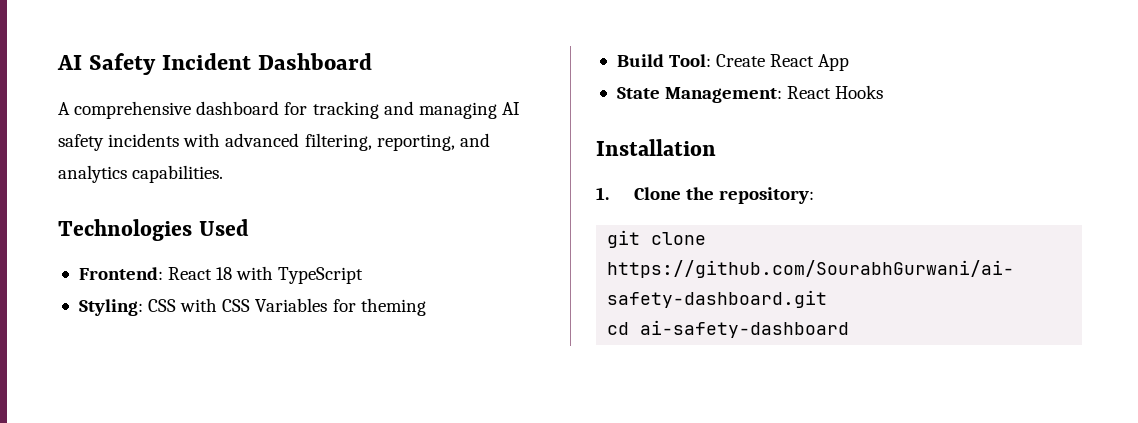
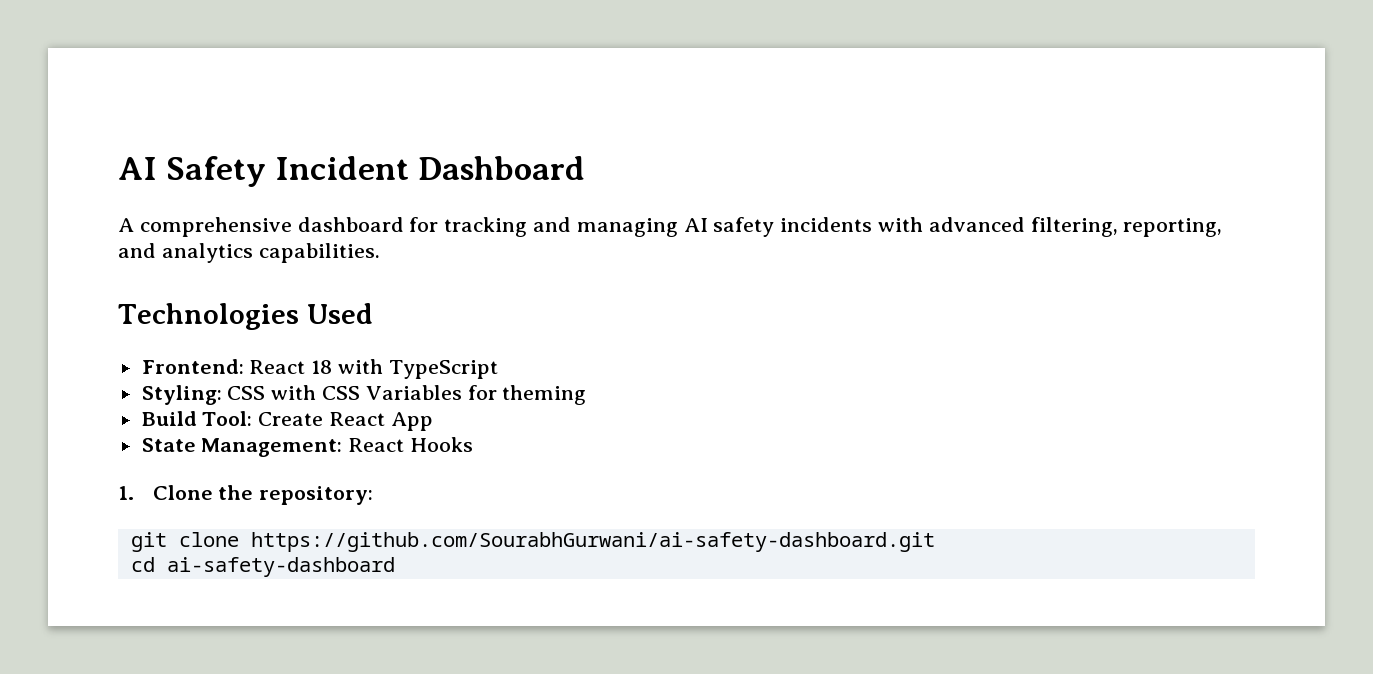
[596,139,716,156] // Installation -> (474, 444) none

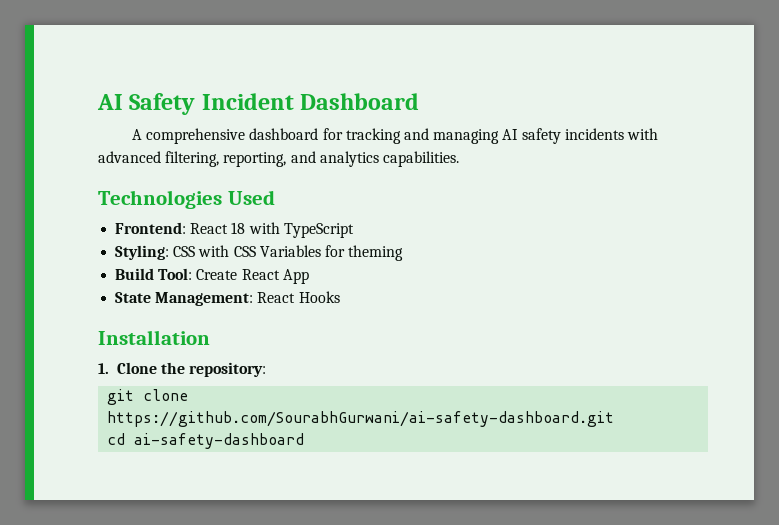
(474, 444) none -> [98,330,210,345] // Installation

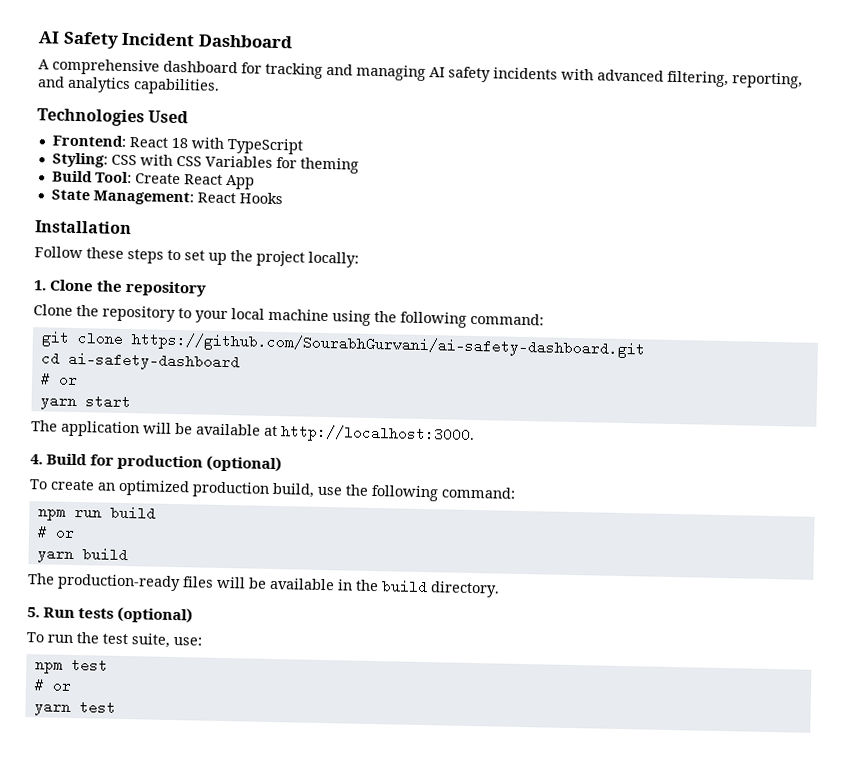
[98,362,267,377] 1. Clone the repository: -> [34,246,359,268] [33,279,208,297] [33,304,544,328] Follow these steps to set up the project locally: // 1. Clone the repository // Clone the repository to your local machine using the following command:
(305, 441) none -> [39,372,78,387] [39,393,131,411] [31,420,475,445] [30,453,283,473] [29,479,516,502] [37,505,156,521] [36,525,75,540] [36,546,128,563] [27,573,500,598] [27,606,194,624] [26,632,202,648] [34,657,108,674] [33,678,71,693] [33,699,116,716] // # or // yarn start // The application will be available at http://localhost:3000. // 4. Build for production (optional) // To create an optimized production build, use the following command: // npm run build // # or // yarn build // The production-ready files will be available in the build directory. // 5. Run tests (optional) // To run the test suite, use: // npm test // # or // yarn test

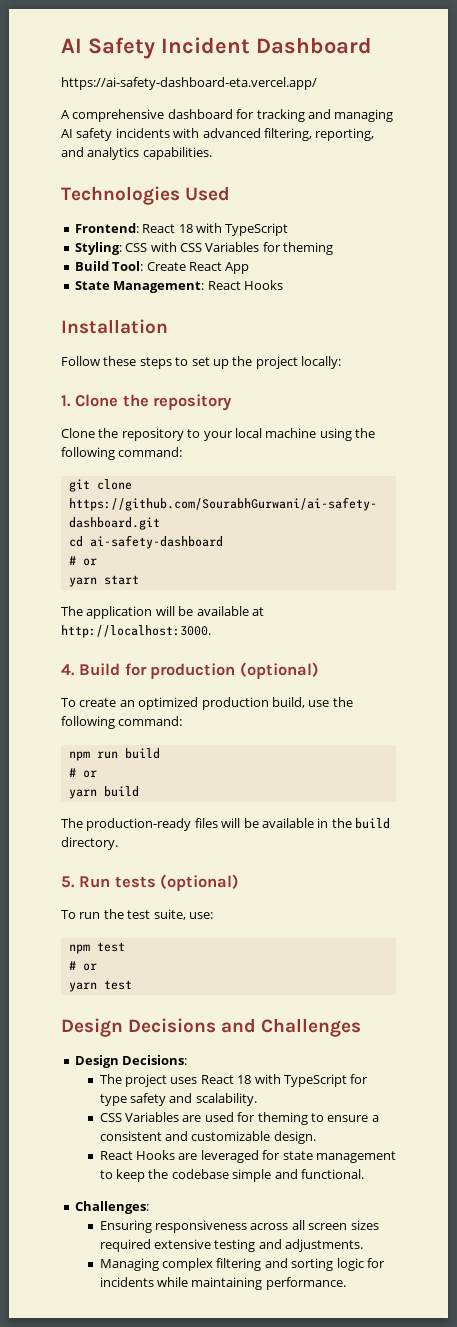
(293, 41) none -> [61,77,317,90] // https://ai-safety-dashboard-eta.vercel.app/
(116, 707) none -> [61,1018,362,1037] [74,1055,188,1068] [99,1074,369,1087] [99,1093,257,1106] [99,1112,379,1125] [99,1131,316,1144] [99,1150,396,1163] [99,1169,364,1182] [74,1201,149,1214] [99,1220,379,1233] [99,1239,364,1252] [99,1258,385,1271] [99,1277,346,1290] // Design Decisions and Challenges // Design Decisions: // The project uses React 18 with TypeScript for type safety and scalability. // CSS Variables are used for theming to ensure a consistent and customizable design. // React Hooks are leveraged for state management to keep the codebase simple and functional. // Challenges: // Ensuring responsiveness across all screen sizes required extensive testing and adjustments. // Managing complex filtering and sorting logic for incidents while maintaining performance.

